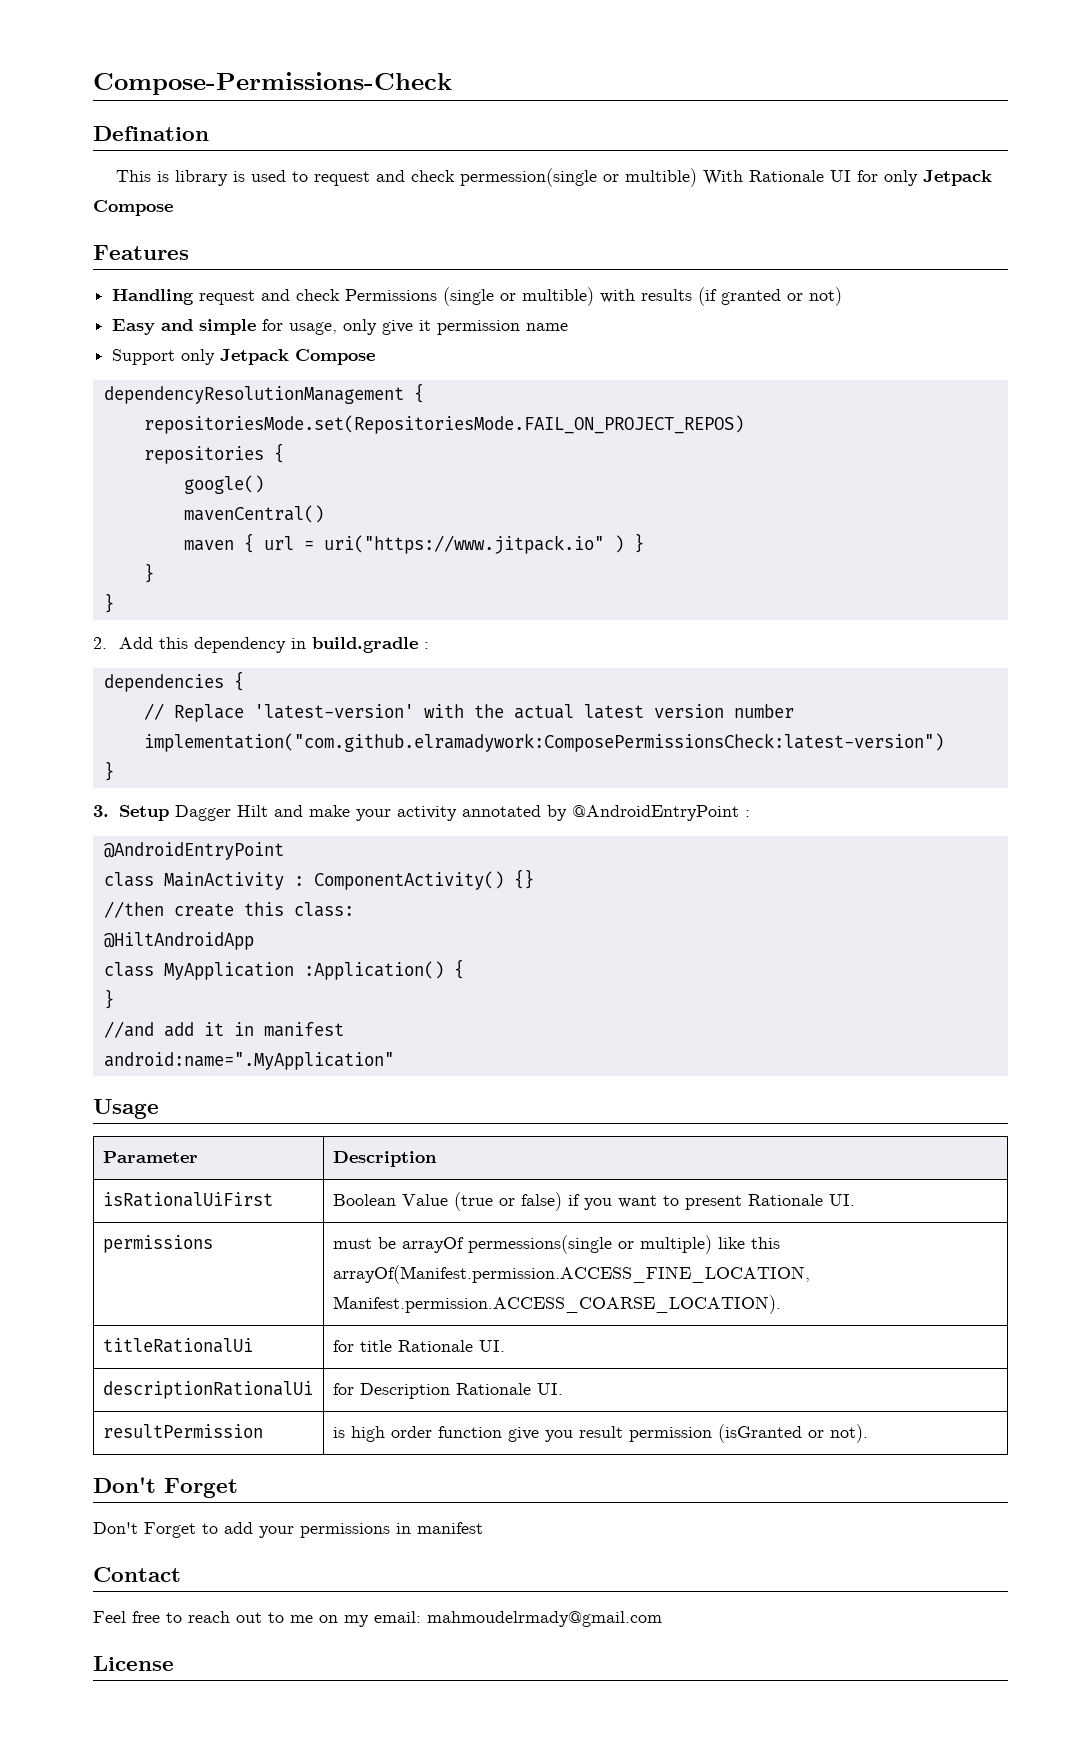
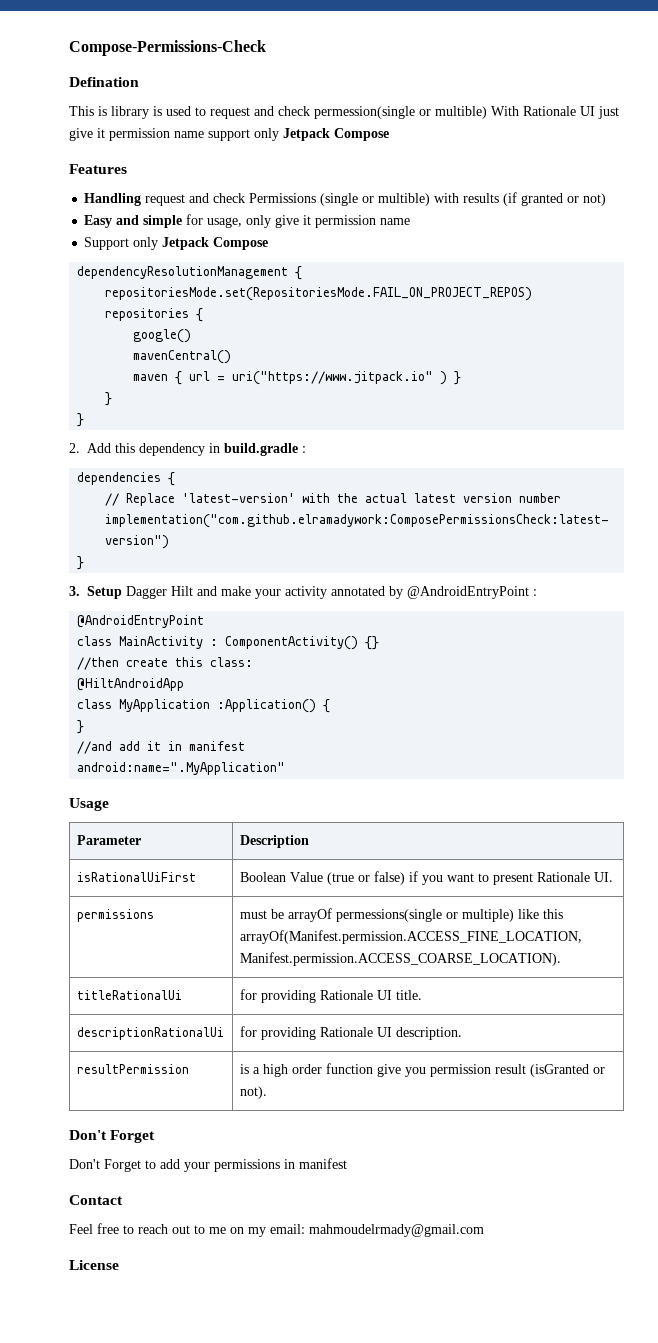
[857,170,879,182] for -> [598,106,619,119] [69,128,250,141] just give it permission name support
[359,1340,505,1352] [102,1381,313,1399] [332,1383,563,1399] title Rationale UI. // descriptionRationalUi | for Description Rationale UI. -> [260,990,422,1003] [76,1027,224,1040] [239,1026,462,1040] providing Rationale UI title. // descriptionRationalUi | for providing Rationale UI description.
(345, 1432) none -> [252,1067,260,1074] a
[578,1426,712,1442] result permission -> [429,1064,526,1077] permission result

